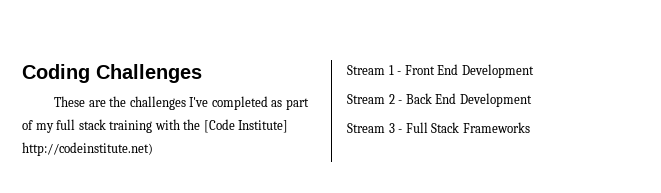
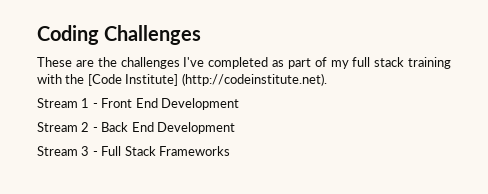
[22,142,153,156] http://codeinstitute.net) -> [181,73,327,86] (http://codeinstitute.net).

